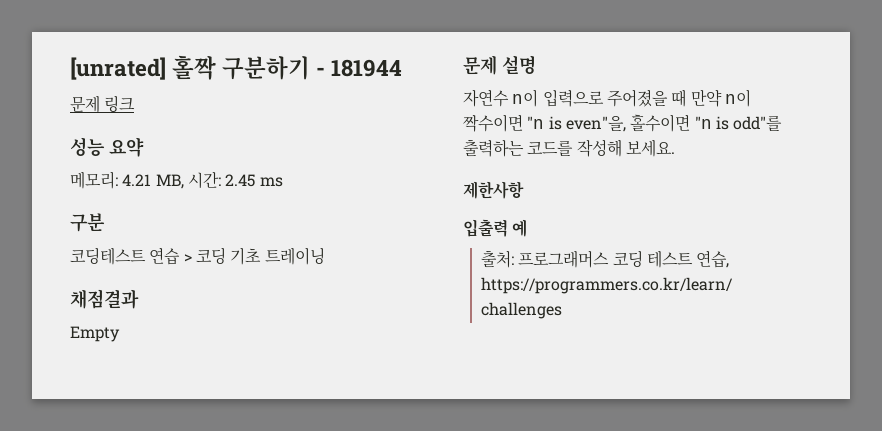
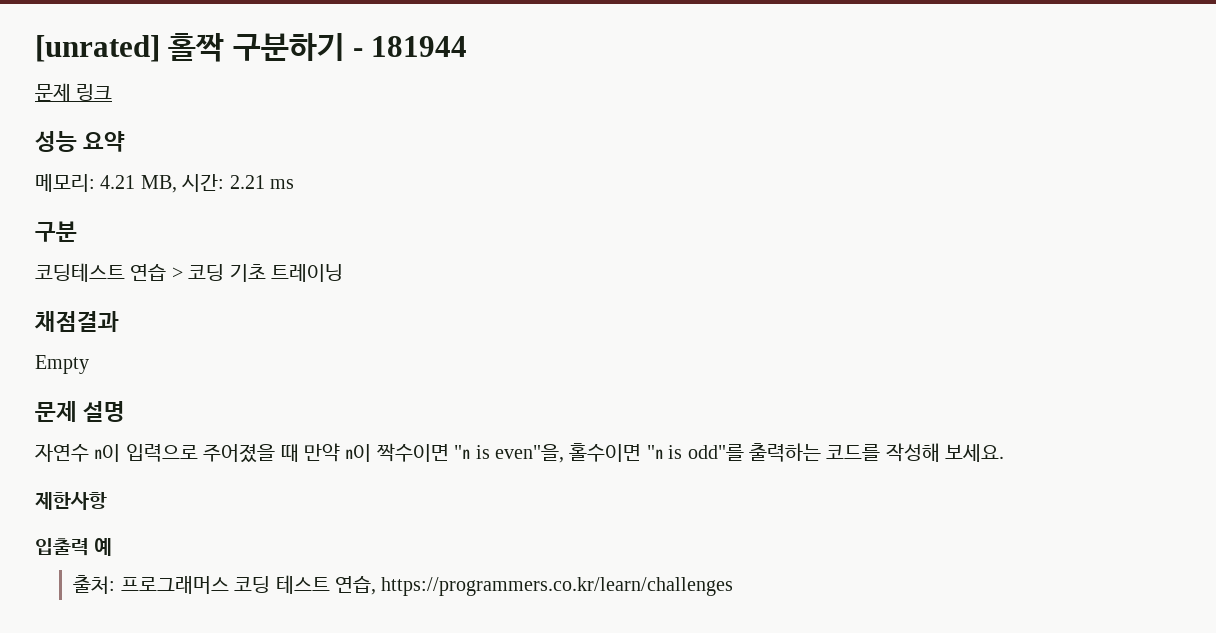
[225,174,256,187] 2.45 -> [229,175,265,189] 2.21

